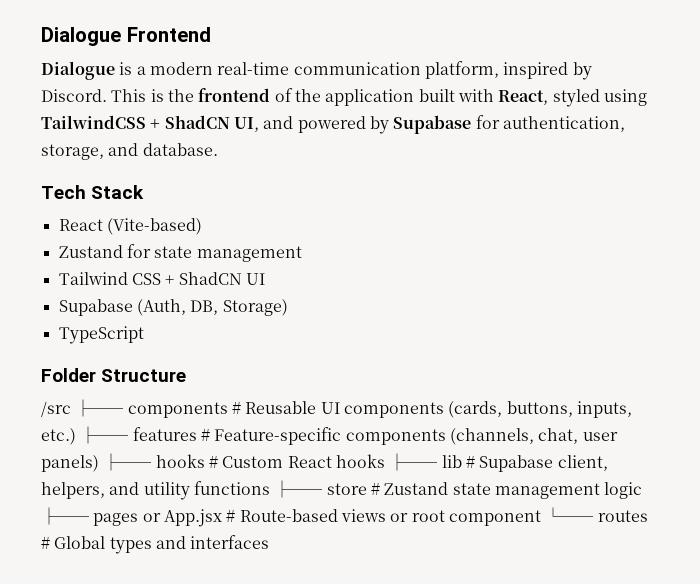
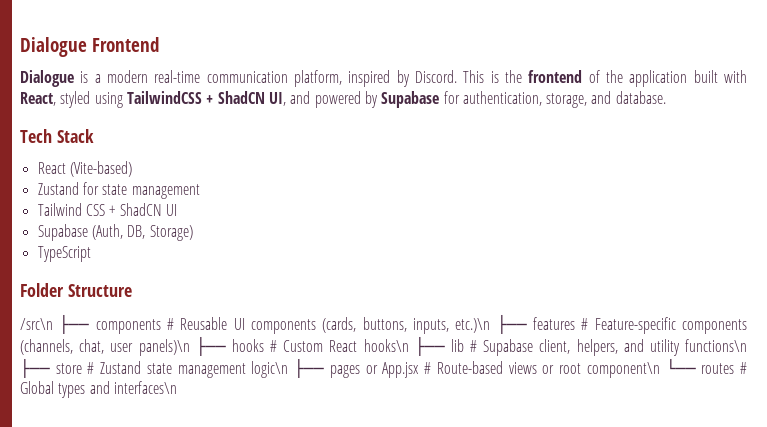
[41,401,71,417] /src -> [20,318,53,330] /src\n
[41,428,76,445] etc.) -> [455,318,491,333] etc.)\n
[41,455,99,472] panels) -> [138,339,190,356] panels)\n
[335,454,385,468] hooks -> [363,339,409,352] hooks\n
[193,481,270,495] functions -> [684,339,747,352] functions\n
[604,482,643,499] logic -> [251,361,289,378] logic\n
[448,510,541,526] component -> [586,362,660,378] component\n
[190,535,270,549] interfaces -> [113,381,177,394] interfaces\n

